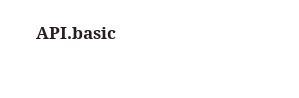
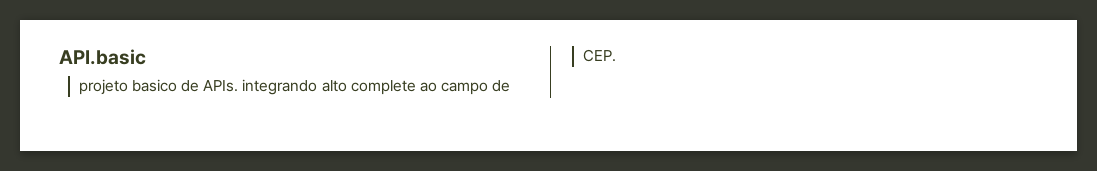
(116, 33) none -> [78,79,511,95] [582,49,616,62] // projeto basico de APIs. integrando alto complete ao campo de CEP.

